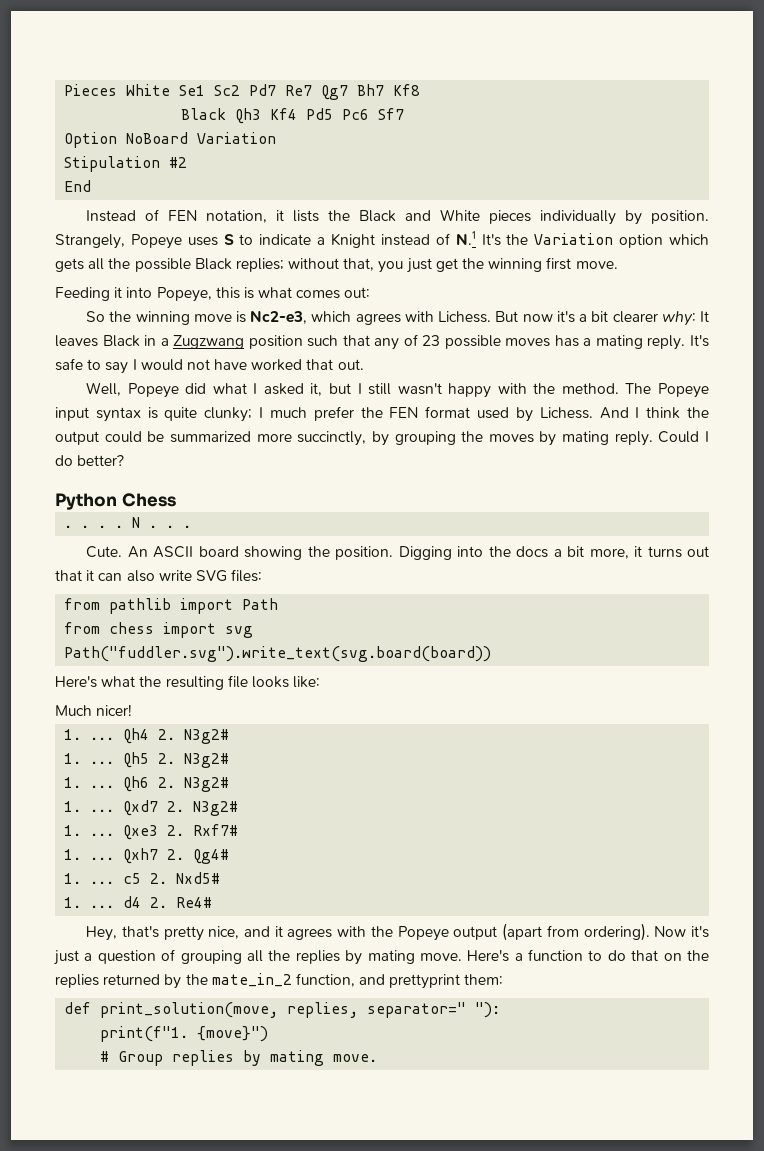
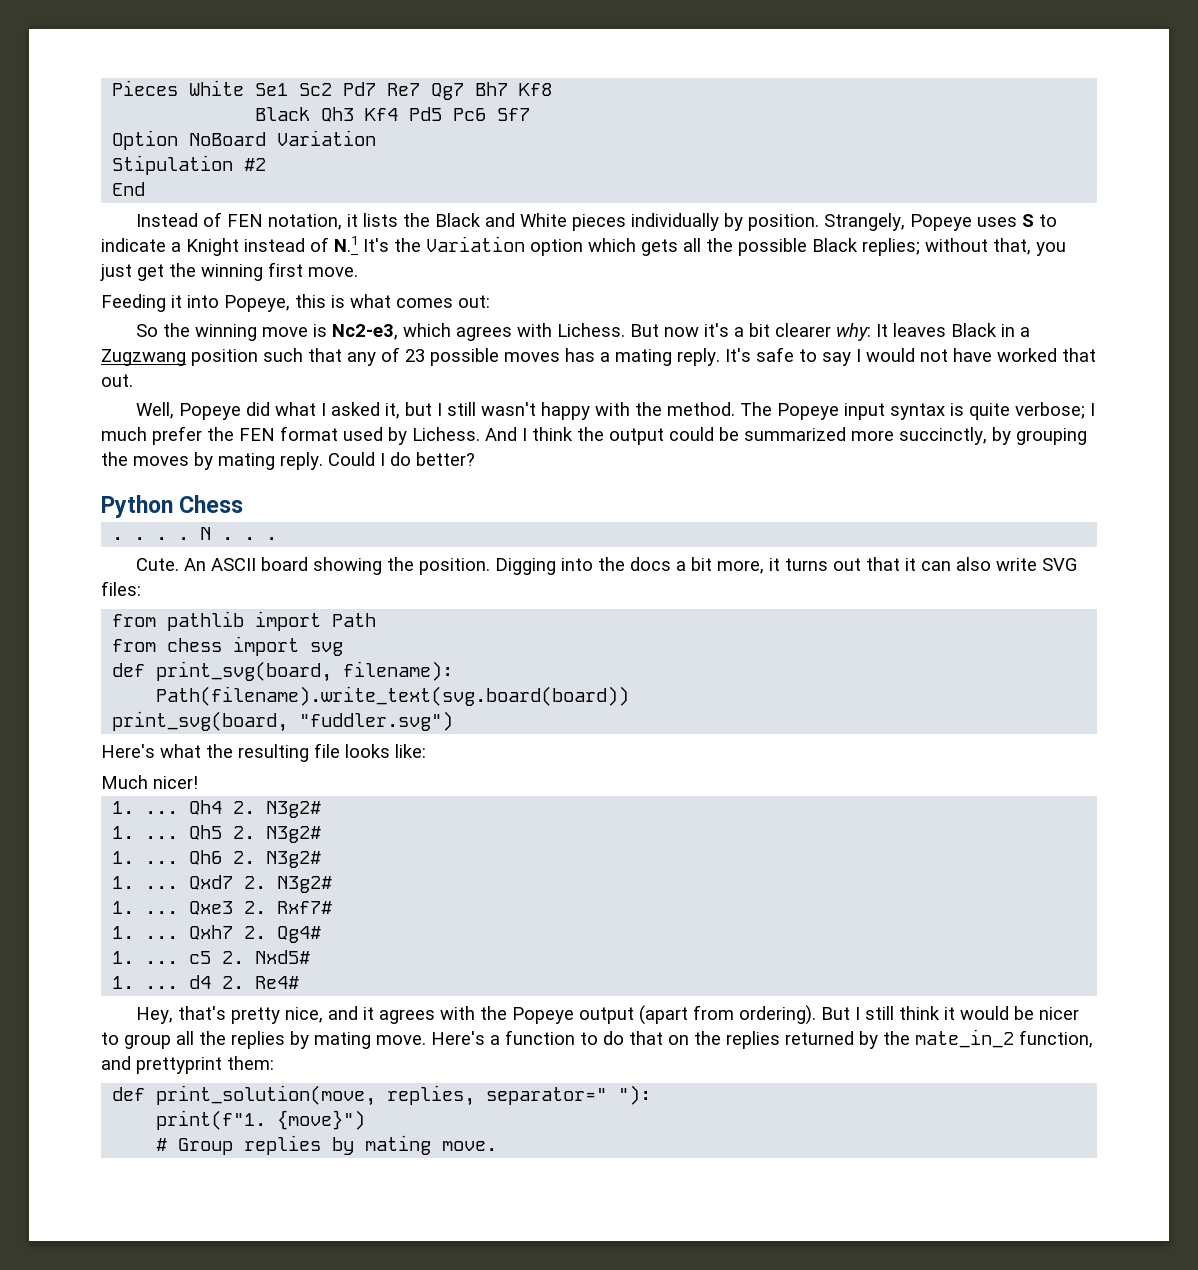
[204,407,253,422] clunky; -> [1014,402,1085,419] verbose;
[64,646,492,662] Path("fuddler.svg").write_text(svg.board(board)) -> [112,661,454,682] [156,686,630,706] [112,711,454,732] def print_svg(board, filename): // Path(filename).write_text(svg.board(board)) // print_svg(board, "fuddler.svg")
[654,926,709,938] [54,949,242,965] Now it's just a question of grouping -> [820,1006,1079,1020] [101,1032,171,1049] But I still think it would be nicer to group

